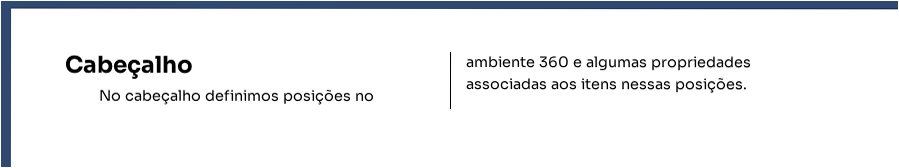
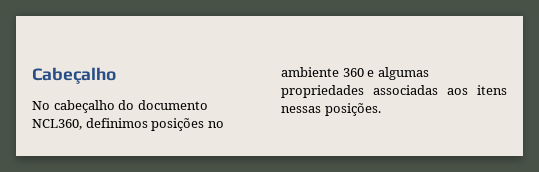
(202, 97) none -> [118,100,208,110] [32,119,82,130] do documento NCL360,

